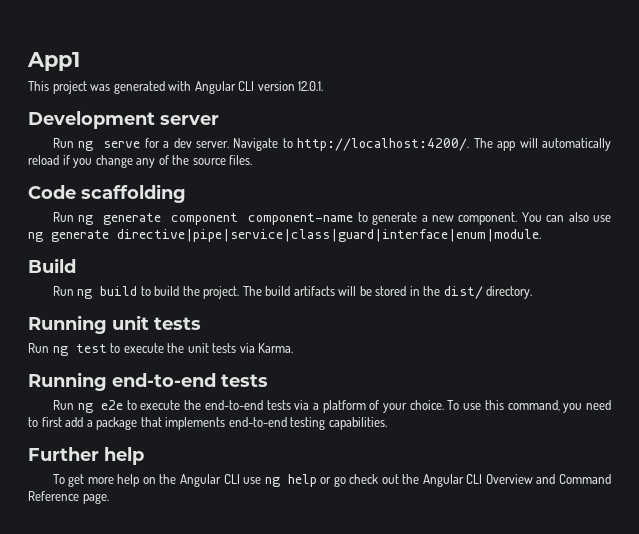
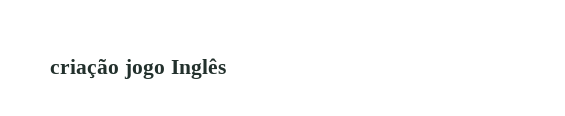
[27,52,80,71] [28,81,324,94] [28,111,219,129] [52,138,611,151] [28,155,253,168] [28,184,186,203] [52,212,612,225] [28,229,541,242] [28,258,76,273] [52,286,533,299] [28,315,201,334] [28,343,294,356] [28,372,268,391] [52,400,611,413] [28,417,387,430] [28,447,144,465] [52,474,612,487] [28,491,109,504] App1 // This project was generated with Angular CLI version 12.0.1. // Development server // Run ng serve for a dev server. Navigate to http://localhost:4200/. The app will automatically reload if you change any of the source files. // Code scaffolding // Run ng generate component component-name to generate a new component. You can also use ng generate directive|pipe|service|class|guard|interface|enum|module. // Build // Run ng build to build the project. The build artifacts will be stored in the dist/ directory. // Running unit tests // Run ng test to execute the unit tests via Karma. // Running end-to-end tests // Run ng e2e to execute the end-to-end tests via a platform of your choice. To use this command, you need to first add a package that implements end-to-end testing capabilities. // Further help // To get more help on the Angular CLI use ng help or go check out the Angular CLI Overview and Command Reference page. -> [50,58,226,79] criação jogo Inglês

